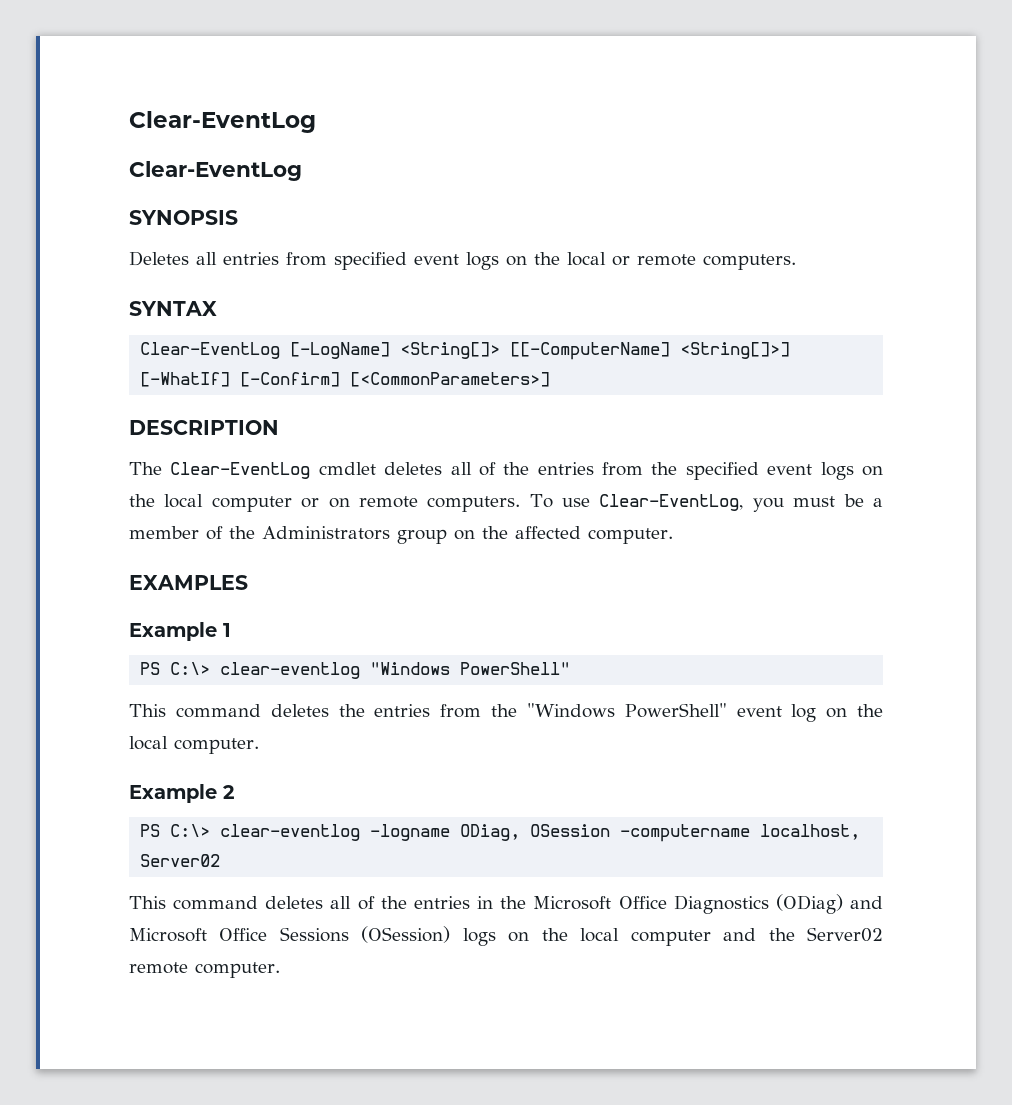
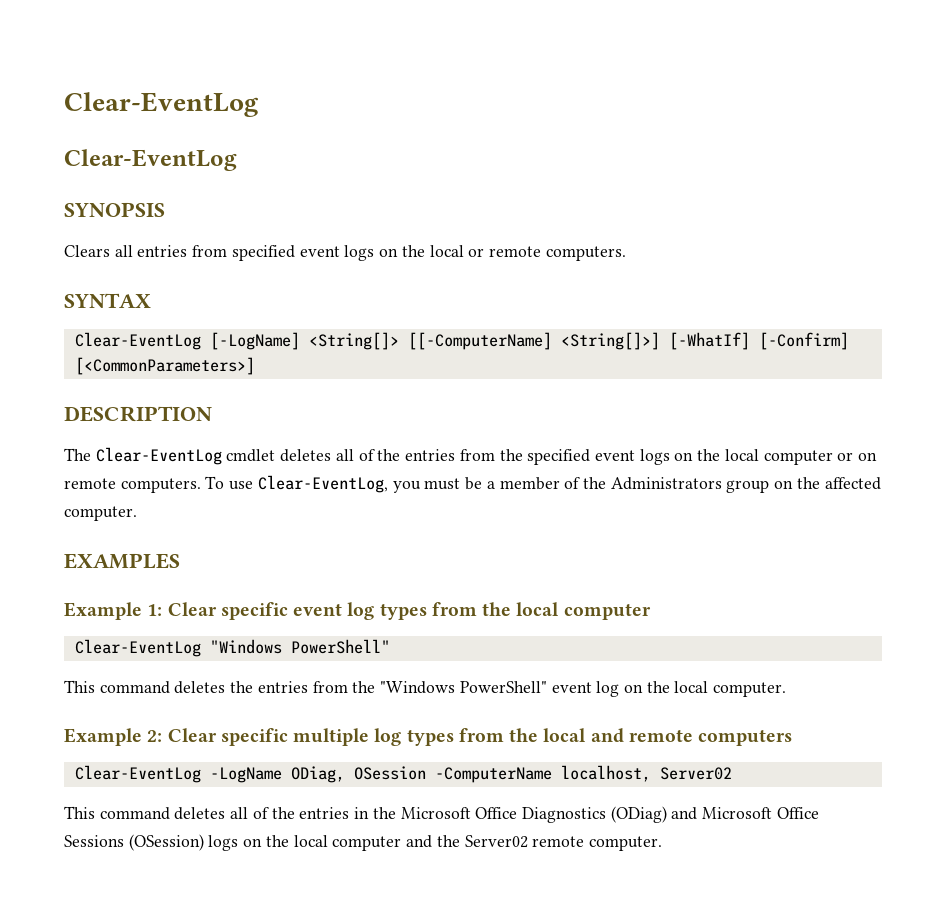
[129,251,189,266] Deletes -> [64,245,110,257] Clears
[223,623,231,637] [140,662,361,679] 1 // PS C:\> clear-eventlog -> [147,602,651,620] [74,639,201,657] 1: Clear specific event log types from the local computer // Clear-EventLog
[223,785,235,799] [140,824,451,841] 2 // PS C:\> clear-eventlog -logname -> [147,728,793,746] [74,765,282,783] 2: Clear specific multiple log types from the local and remote computers // Clear-EventLog -LogName
[620,824,751,842] -computername -> [434,767,552,783] -ComputerName

